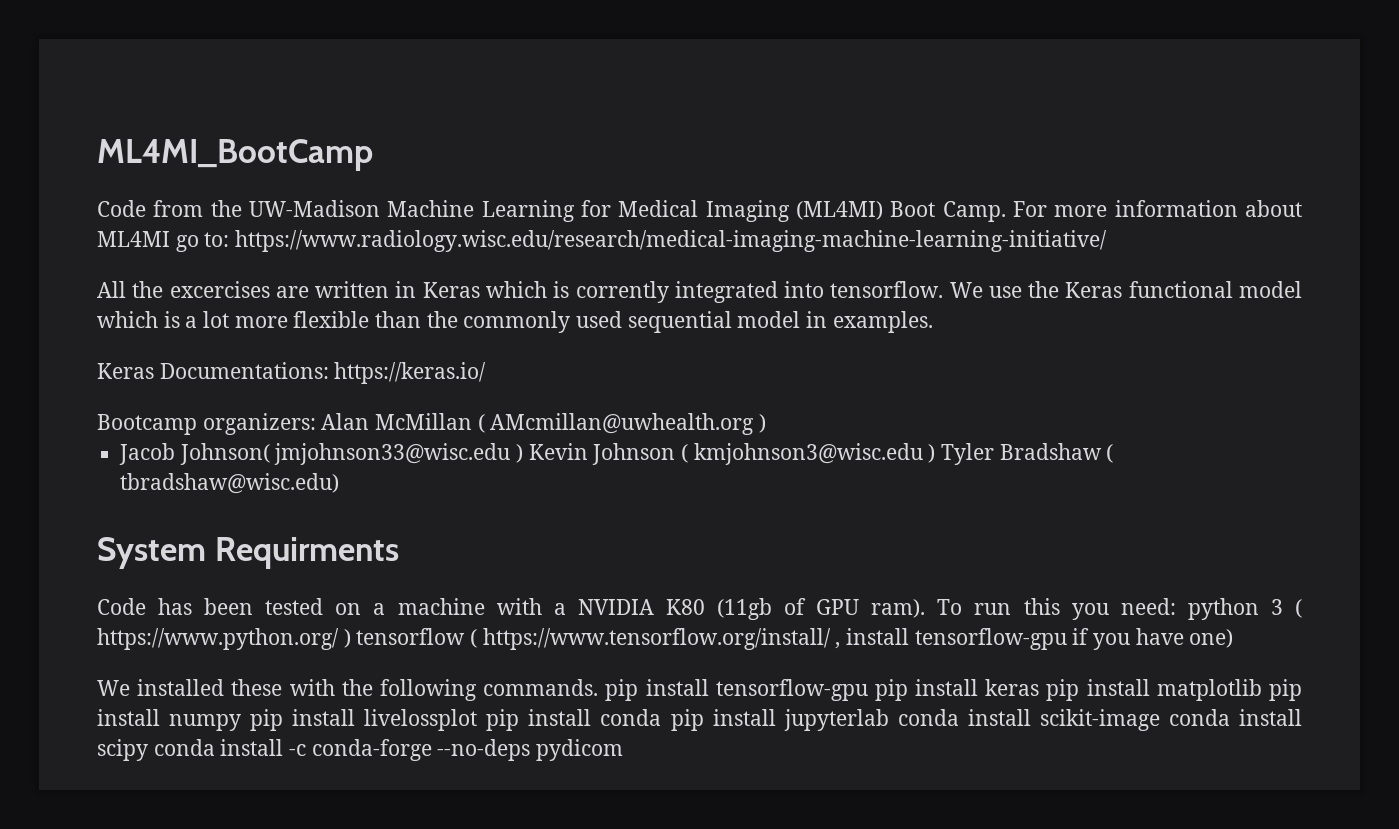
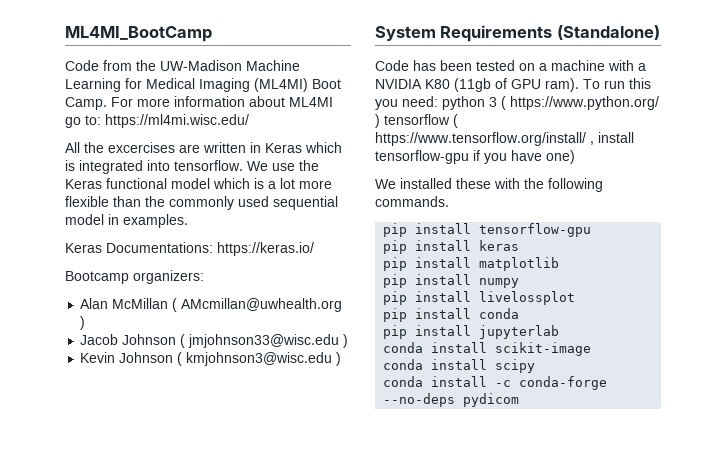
[235,230,1108,252] https://www.radiology.wisc.edu/research/medical-imaging-machine-learning-initiative/ -> [105,114,249,128] https://ml4mi.wisc.edu/
[575,281,669,303] corrently -> (75, 165) none
(316, 424) none -> (204, 277) //
[179,443,270,465] Johnson( -> [122,334,186,348] Johnson (
(524, 453) none -> (349, 341) //
[941,443,1114,465] [120,473,340,494] Tyler Bradshaw ( tbradshaw@wisc.edu) -> (342, 359) none
[215,537,400,569] Requirments -> [440,25,660,42] Requirements (Standalone)
(599, 687) none -> (449, 201) //
(868, 690) none -> (592, 230) //
(1040, 687) none -> (520, 245) //
(1262, 690) none -> (560, 264) //
(242, 722) none -> (520, 283) //
(478, 720) none -> (576, 298) //
(662, 717) none -> (520, 313) //
(889, 720) none -> (560, 332) //
(1160, 720) none -> (592, 349) //
(148, 750) none -> (536, 366) //

